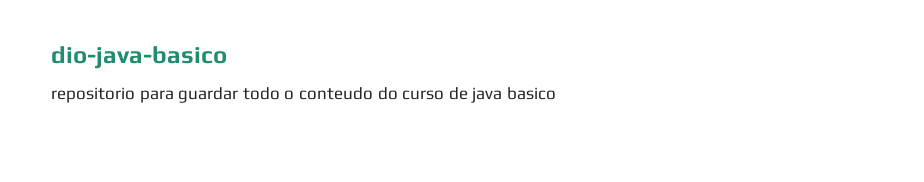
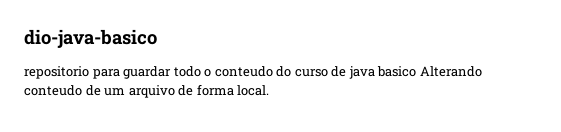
(556, 93) none -> [419,66,482,77] [24,84,270,98] Alterando conteudo de um arquivo de forma local.

